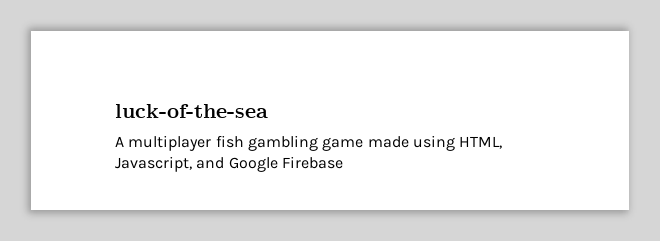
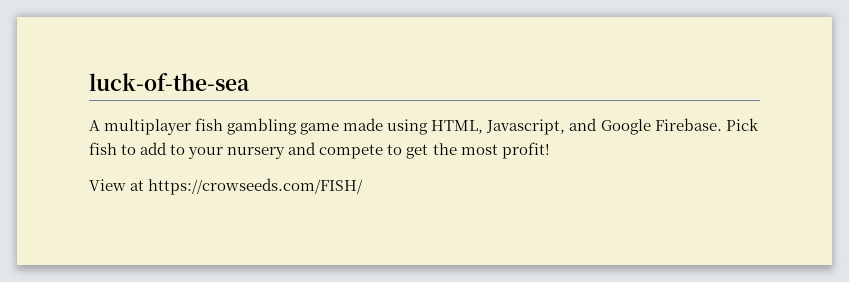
[281,156,343,169] Firebase -> [654,118,759,131] [89,142,550,159] [89,178,364,195] Firebase. Pick fish to add to your nursery and compete to get the most profit! // View at https://crowseeds.com/FISH/

